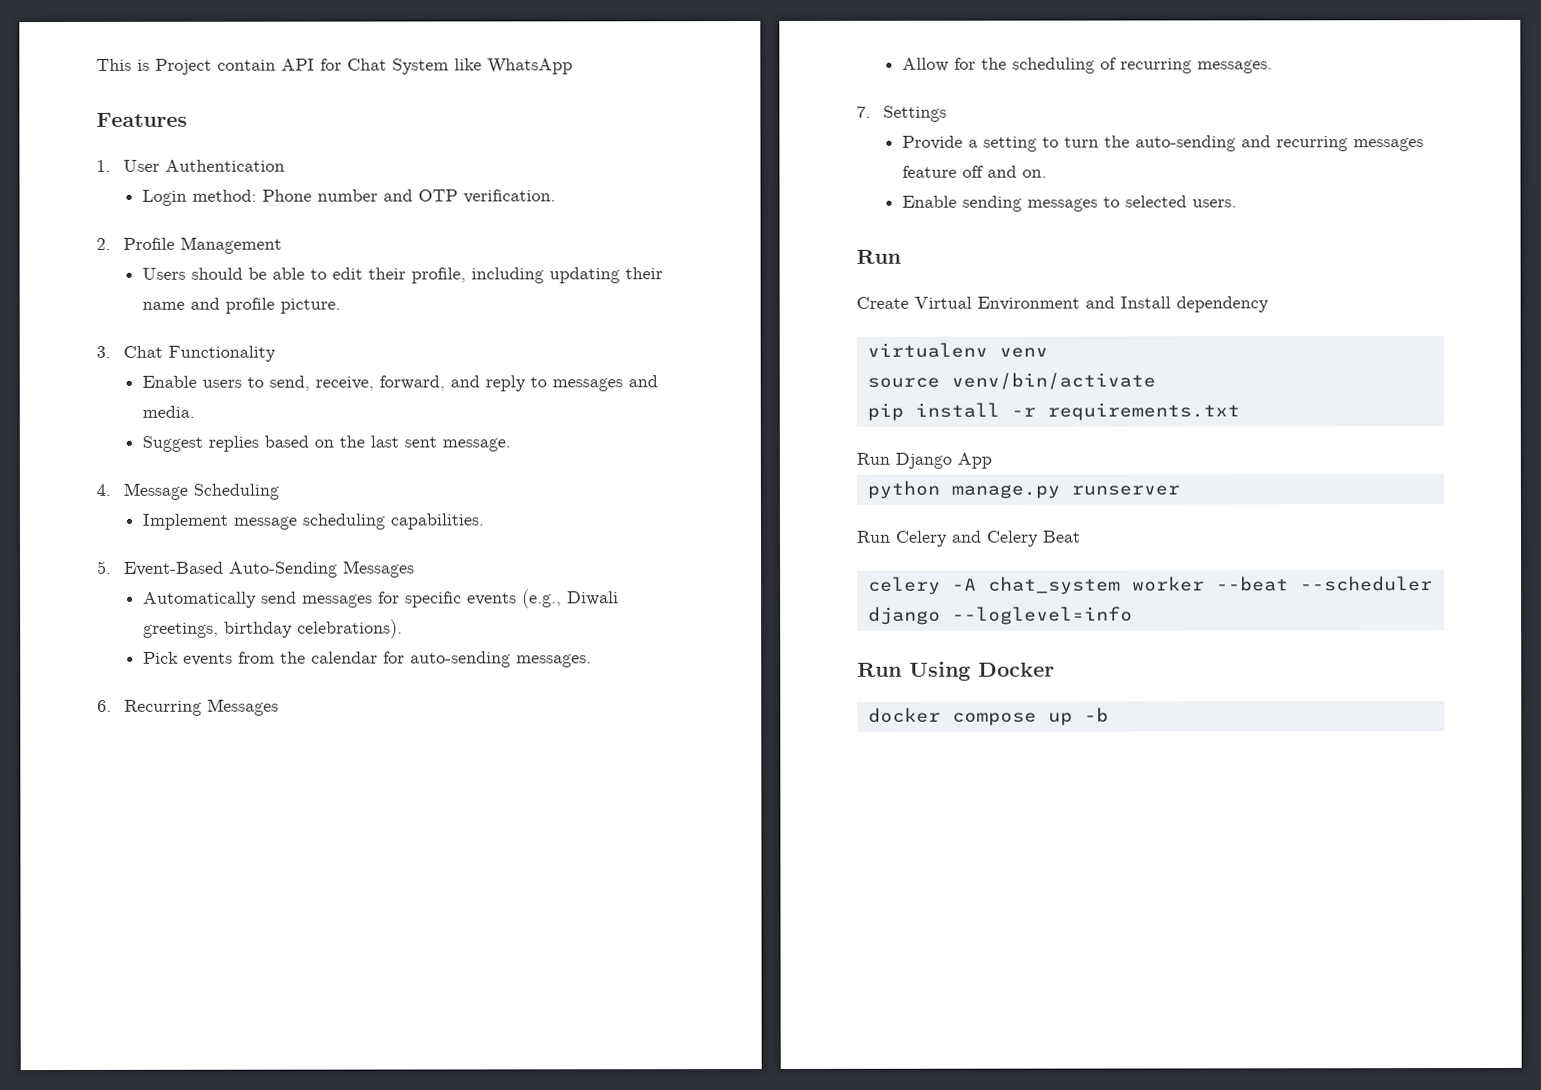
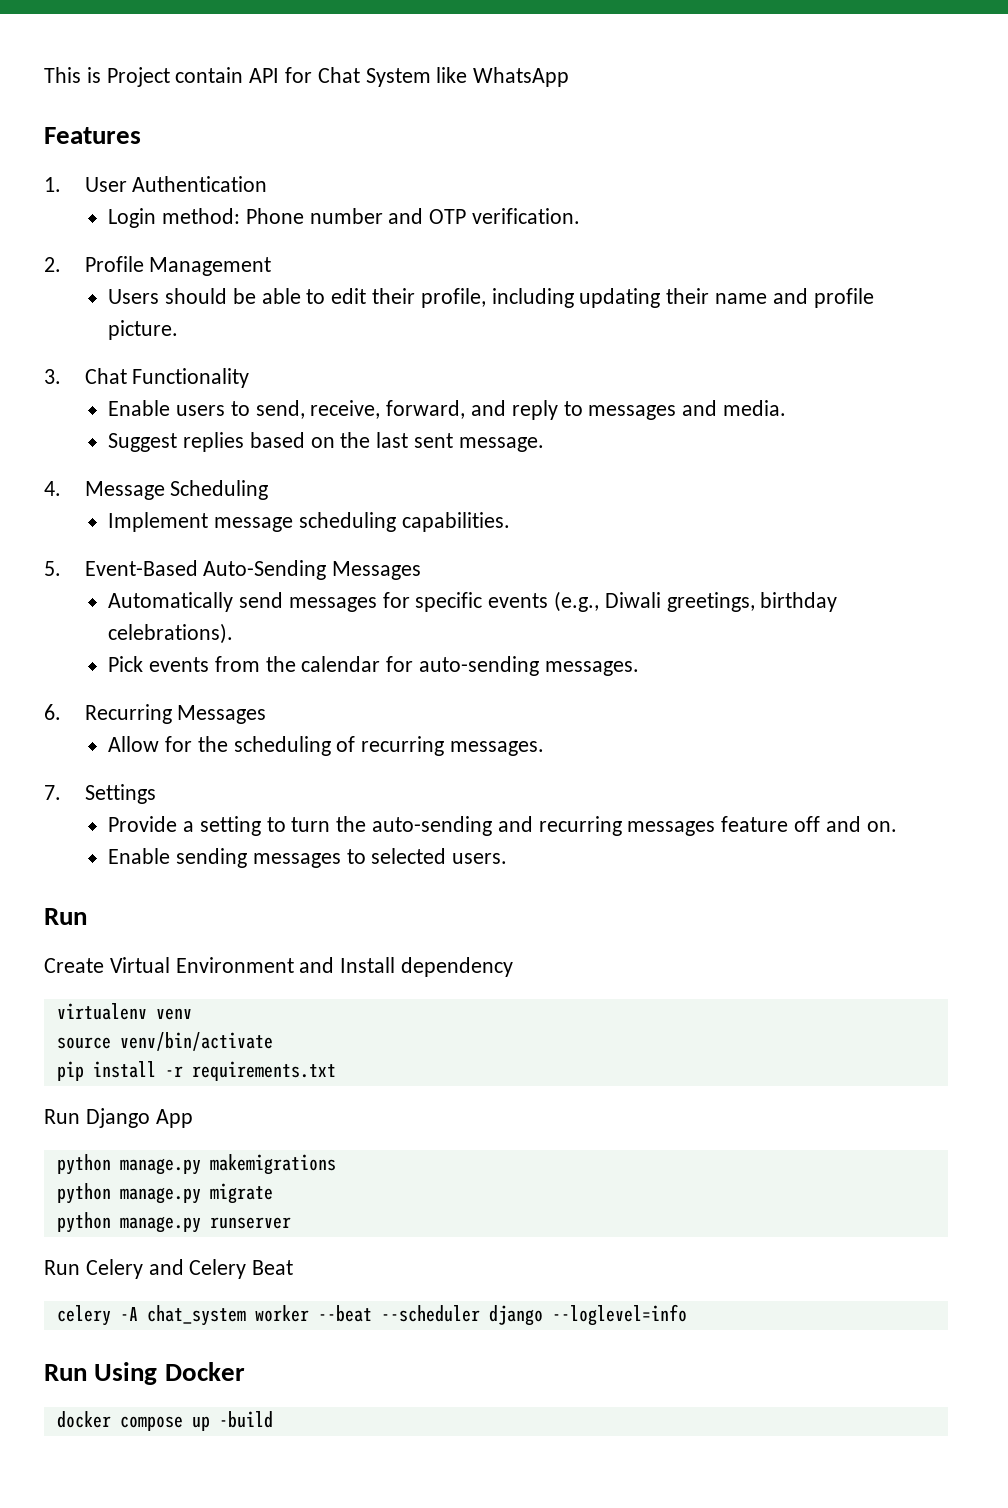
(992, 460) none -> [56,1154,336,1175] [56,1183,273,1204] // python manage.py makemigrations // python manage.py migrate
[1083,707,1109,723] -b -> [218,1411,273,1428] -build

